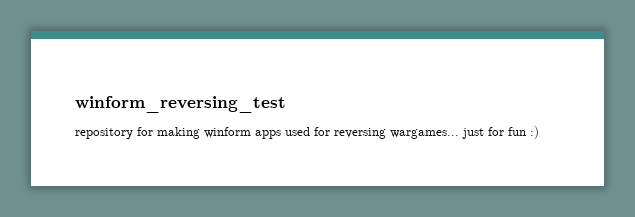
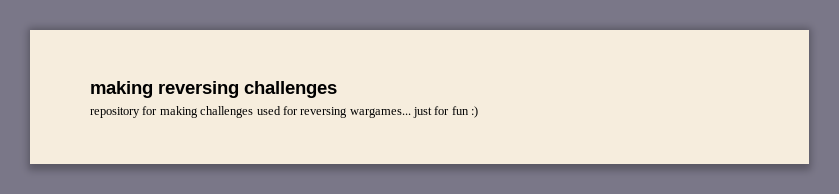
[75,96,286,113] winform_reversing_test -> [90,81,337,98] making reversing challenges
[204,127,281,139] winform apps -> [200,106,254,118] challenges

